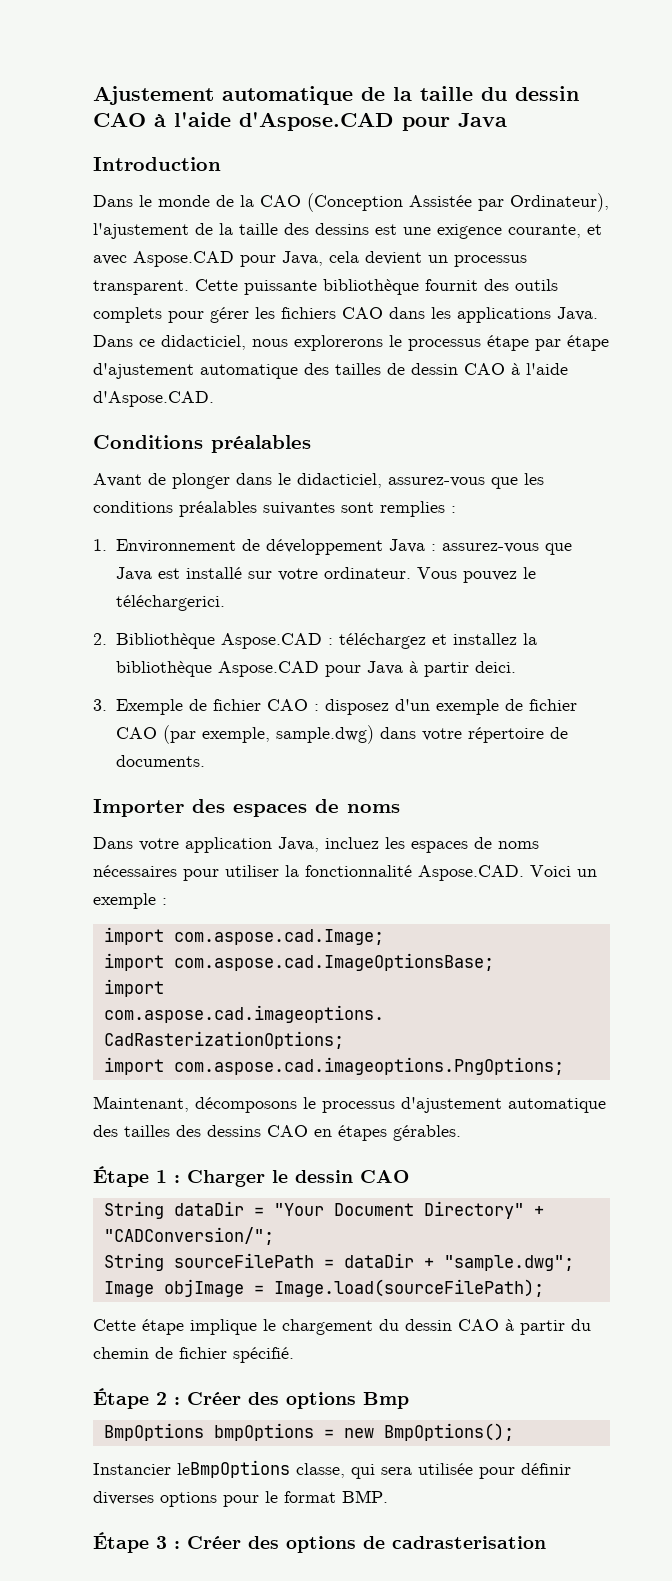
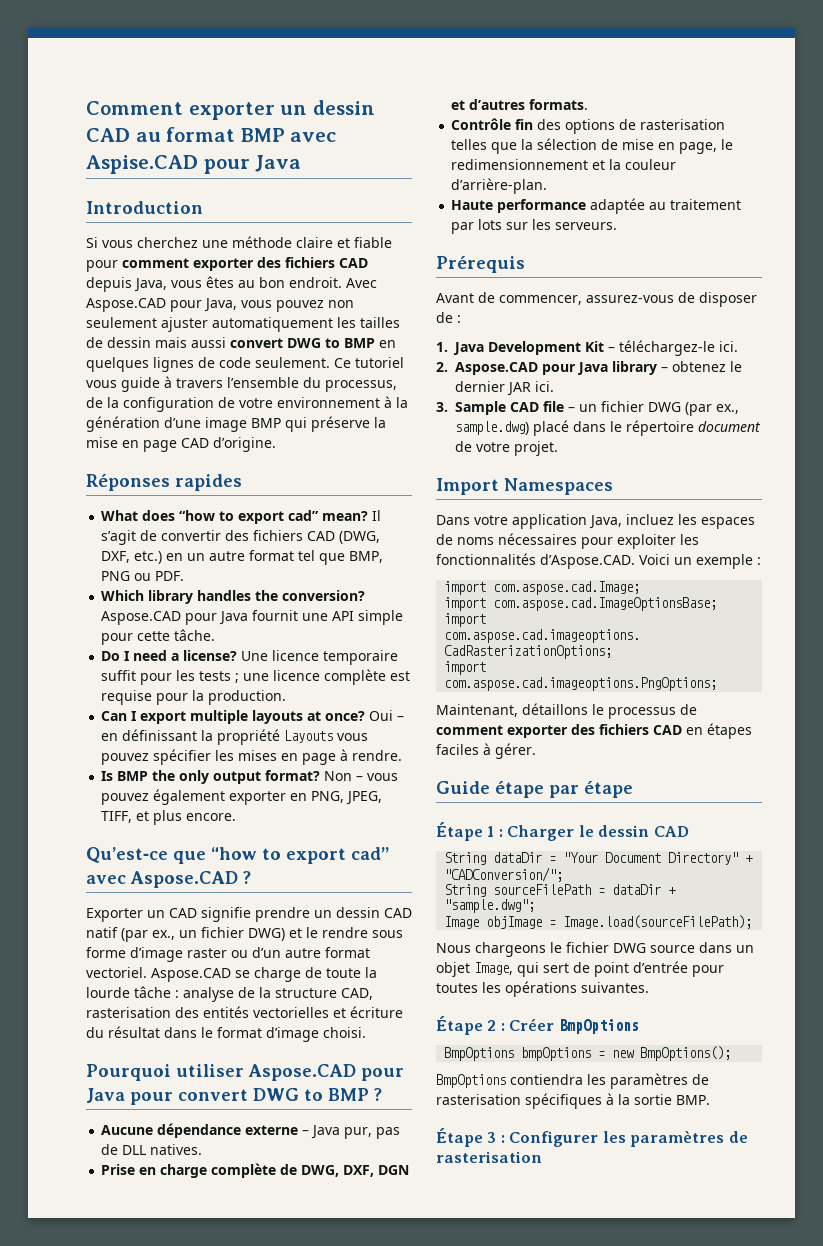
[93,86,579,105] [93,112,507,131] [93,157,221,171] [93,193,609,212] [93,223,602,239] [93,251,527,267] [93,279,558,295] [93,307,598,323] [93,335,609,351] [93,363,568,379] [93,391,214,407] [93,435,311,453] [93,473,544,489] [93,501,456,517] [93,539,572,555] [115,567,536,583] [115,595,225,611] [93,633,537,649] [115,661,516,677] [93,699,577,715] [115,725,568,744] [115,755,205,767] [93,799,400,817] Ajustement automatique de la taille du dessin CAO à l'aide d'Aspose.CAD pour Java // Introduction // Dans le monde de la CAO (Conception Assistée par Ordinateur), l'ajustement de la taille des dessins est une exigence courante, et avec Aspose.CAD pour Java, cela devient un processus transparent. Cette puissante bibliothèque fournit des outils complets pour gérer les fichiers CAO dans les applications Java. Dans ce didacticiel, nous explorerons le processus étape par étape d'ajustement automatique des tailles de dessin CAO à l'aide d'Aspose.CAD. // Conditions préalables // Avant de plonger dans le didacticiel, assurez-vous que les conditions préalables suivantes sont remplies : // 1. Environnement de développement Java : assurez-vous que Java est installé sur votre ordinateur. Vous pouvez le téléchargerici. // 2. Bibliothèque Aspose.CAD : téléchargez et installez la bibliothèque Aspose.CAD pour Java à partir deici. // 3. Exemple de fichier CAO : disposez d'un exemple de fichier CAO (par exemple, sample.dwg) dans votre répertoire de documents. // Importer des espaces de noms -> [86,100,375,120] [86,127,337,142] [86,155,302,174] [86,201,203,214] [86,236,392,248] [86,257,368,272] [86,276,377,292] [86,298,354,312] [86,317,400,332] [86,337,396,348] [86,357,404,372] [86,376,397,392] [86,396,408,412] [86,416,386,432] [86,437,276,452] [86,473,242,491] [101,510,382,524] [101,530,381,545] [101,550,384,565] [101,571,185,581] [101,590,366,604] [101,610,404,625] [101,629,216,645] [101,650,399,665] [101,669,411,685] [101,690,287,705] [101,710,405,724] [101,729,369,745] [101,749,403,765] [101,770,399,784] [101,789,383,805] [101,810,237,825] [86,847,389,864] [86,871,251,888] [86,907,412,922] [86,927,403,942] [86,947,370,962] [86,967,377,982] [86,986,373,1002] [86,1006,403,1018] [86,1026,366,1042] [86,1064,404,1081] [86,1088,382,1105] [101,1123,401,1139] [101,1144,203,1155] [101,1163,410,1178] [451,99,589,110] [451,118,726,134] [451,138,734,154] [451,159,677,170] [451,178,548,194] [451,198,742,214] [451,219,618,234] [436,255,525,273] [436,292,757,307] [436,312,461,323] [436,340,738,356] [436,361,742,375] [455,381,554,396] [436,401,739,416] [455,420,761,436] [455,441,558,456] [436,478,613,495] Comment exporter un dessin CAD au format BMP avec Aspise.CAD pour Java // Introduction // Si vous cherchez une méthode claire et fiable pour comment exporter des fichiers CAD depuis Java, vous êtes au bon endroit. Avec Aspose.CAD pour Java, vous pouvez non seulement ajuster automatiquement les tailles de dessin mais aussi convert DWG to BMP en quelques lignes de code seulement. Ce tutoriel vous guide à travers l’ensemble du processus, de la configuration de votre environnement à la génération d’une image BMP qui préserve la mise en page CAD d’origine. // Réponses rapides // What does “how to export cad” mean? Il s’agit de convertir des fichiers CAD (DWG, DXF, etc.) en un autre format tel que BMP, PNG ou PDF. // Which library handles the conversion? Aspose.CAD pour Java fournit une API simple pour cette tâche. // Do I need a license? Une licence temporaire suffit pour les tests ; une licence complète est requise pour la production. // Can I export multiple layouts at once? Oui – en définissant la propriété Layouts vous pouvez spécifier les mises en page à rendre. // Is BMP the only output format? Non – vous pouvez également exporter en PNG, JPEG, TIFF, et plus encore. // Qu’est‑ce que “how to export cad” avec Aspose.CAD ? // Exporter un CAD signifie prendre un dessin CAD natif (par ex., un fichier DWG) et le rendre sous forme d’image raster ou d’un autre format vectoriel. Aspose.CAD se charge de toute la lourde tâche : analyse de la structure CAD, rasterisation des entités vectorielles et écriture du résultat dans le format d’image choisi. // Pourquoi utiliser Aspose.CAD pour Java pour convert DWG to BMP ? // Aucune dépendance externe – Java pur, pas de DLL natives. // Prise en charge complète de DWG, DXF, DGN et d’autres formats. // Contrôle fin des options de rasterisation telles que la sélection de mise en page, le redimensionnement et la couleur d’arrière‑plan. // Haute performance adaptée au traitement par lots sur les serveurs. // Prérequis // Avant de commencer, assurez‑vous de disposer de : // 1. Java Development Kit – téléchargez‑le ici. // 2. Aspose.CAD pour Java library – obtenez le dernier JAR ici. // 3. Sample CAD file – un fichier DWG (par ex., sample.dwg) placé dans le répertoire document de votre projet. // Import Namespaces
[225,865,524,881] utiliser la fonctionnalité Aspose.CAD. -> [617,534,699,549] [436,553,635,569] exploiter les fonctionnalités d’Aspose.CAD.
[195,1097,606,1113] [93,1125,461,1141] décomposons le processus d'ajustement automatique des tailles des dessins CAO en étapes gérables. -> [522,703,697,719] [436,723,752,739] [436,743,536,759] [436,780,633,798] détaillons le processus de comment exporter des fichiers CAD en étapes faciles à gérer. // Guide étape par étape
[360,1170,409,1183] CAO -> [653,826,689,837] CAD
[93,1319,591,1335] [93,1347,294,1363] Cette étape implique le chargement du dessin CAO à partir du chemin de fichier spécifié. -> [436,942,754,957] [436,961,724,977] [436,981,649,997] Nous chargeons le fichier DWG source dans un objet Image, qui sert de point d’entrée pour toutes les opérations suivantes.
[248,1392,409,1409] des options Bmp -> [558,1019,639,1034] BmpOptions
[93,1460,571,1479] [93,1491,336,1507] Instancier leBmpOptions classe, qui sera utilisée pour définir diverses options pour le format -> [436,1073,709,1089] [436,1093,672,1109] BmpOptions contiendra les paramètres de rasterisation spécifiques à la sortie
[187,1536,546,1553] Créer des options de cadrasterisation -> [509,1131,748,1147] [436,1151,542,1163] Configurer les paramètres de rasterisation

